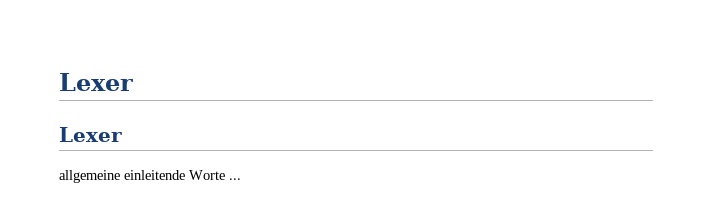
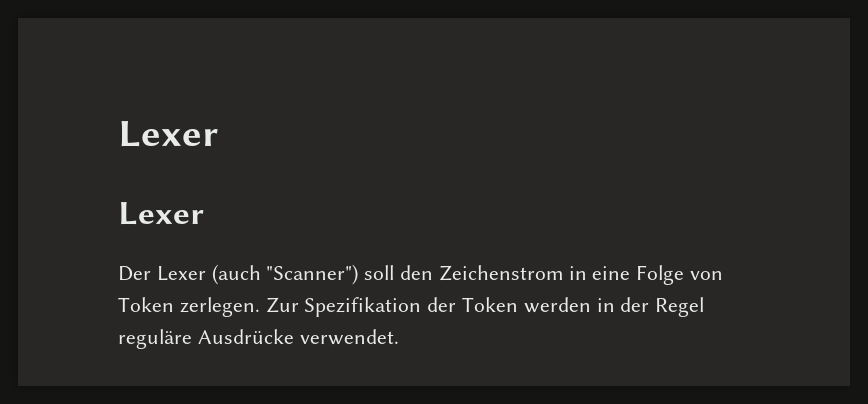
[59,170,241,183] allgemeine einleitende Worte ... -> [118,264,724,285] [118,297,705,317] [118,329,399,349] Der Lexer (auch "Scanner") soll den Zeichenstrom in eine Folge von Token zerlegen. Zur Spezifikation der Token werden in der Regel reguläre Ausdrücke verwendet.

